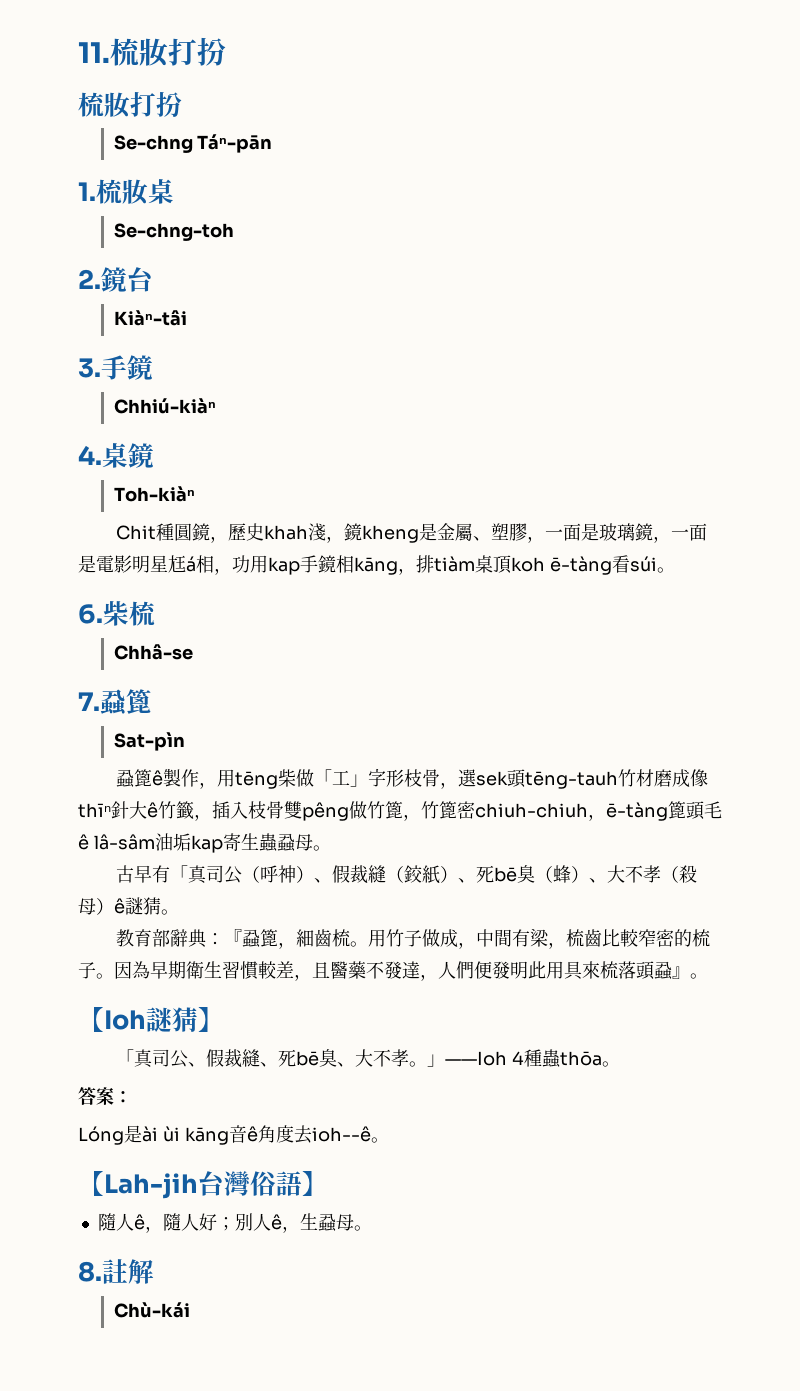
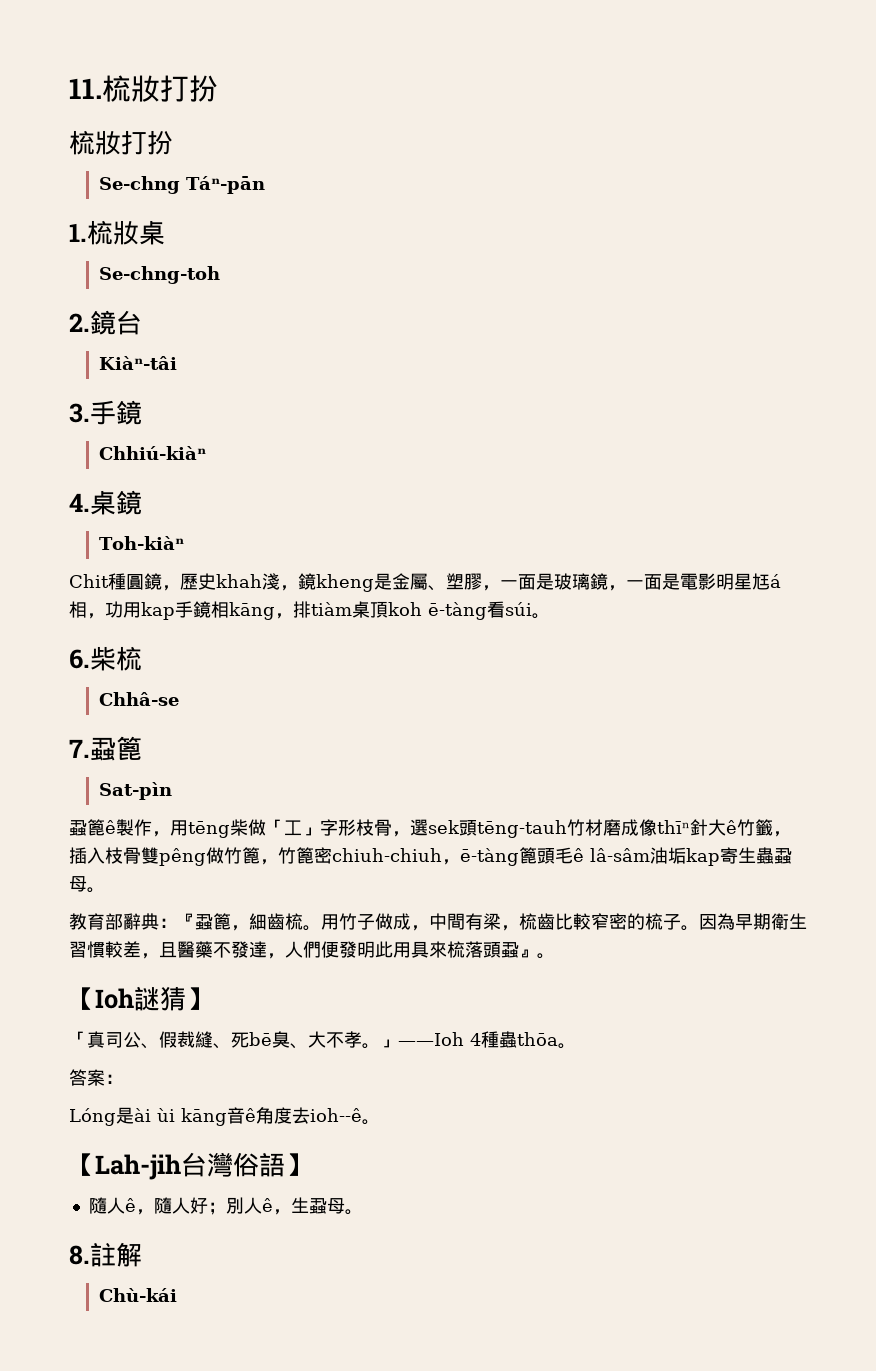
[115,865,697,884] [78,897,179,915] // 古早有「真司公（呼神）、假裁縫（鉸紙）、死bē臭（蜂）、大不孝（殺母）ê謎猜。 -> (105, 890) none

